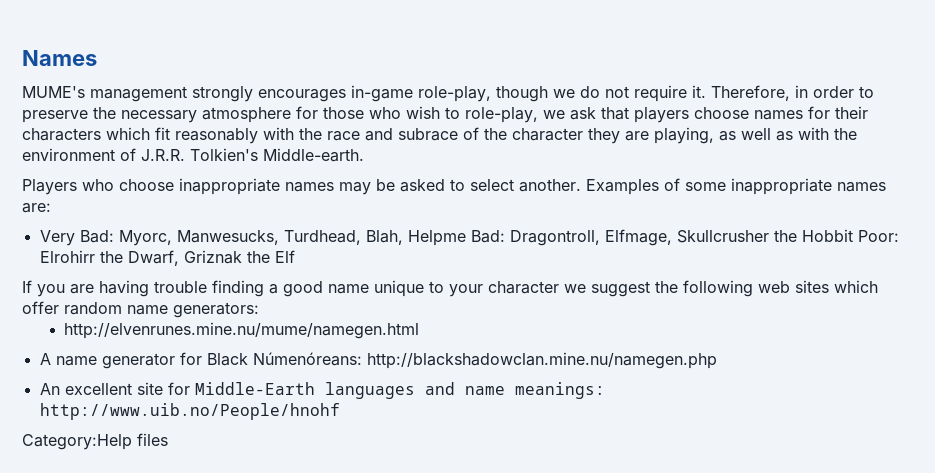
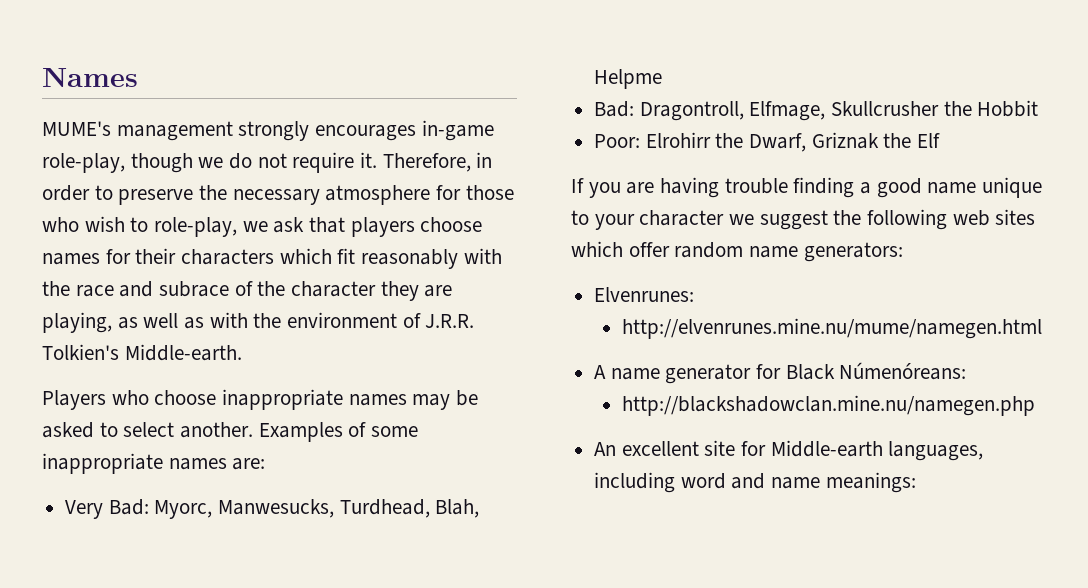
(466, 238) none -> (663, 79) //
(853, 235) none -> (1039, 108) //
(259, 310) none -> [594,287,695,302] // Elvenrunes:
(362, 359) none -> (967, 371) //
[194,382,605,399] [39,403,340,420] [22,433,168,450] Middle-Earth languages and name meanings: http://www.uib.no/People/hnohf // Category:Help files -> [770,440,984,461] [594,472,916,493] Middle-earth languages, including word and name meanings:

